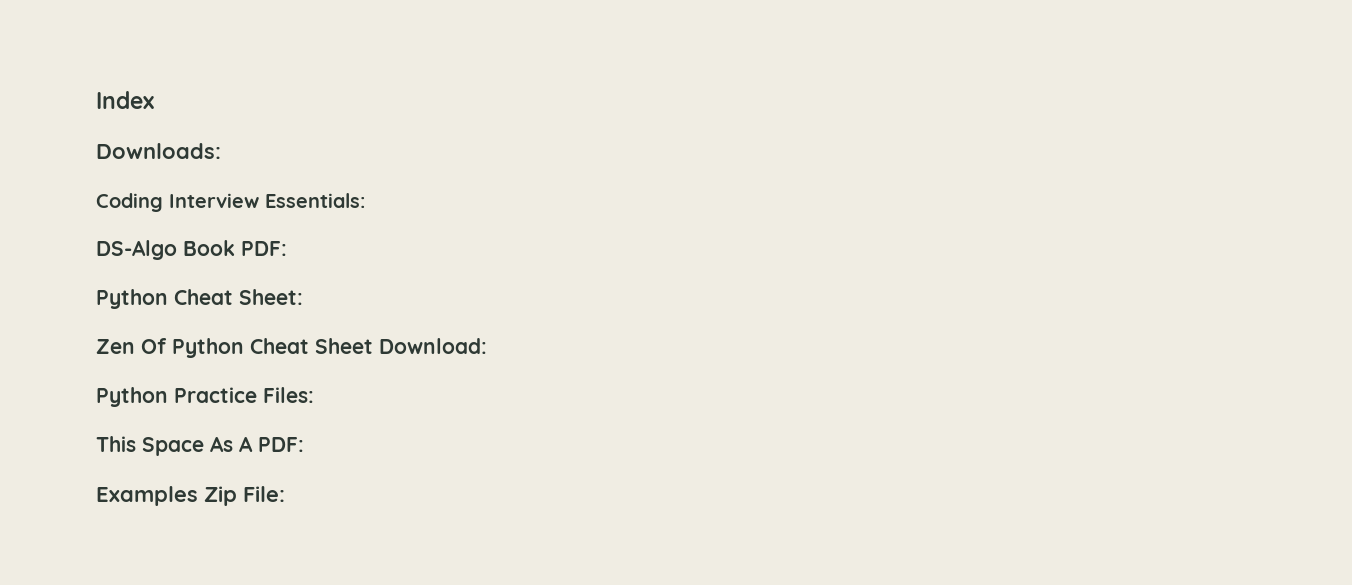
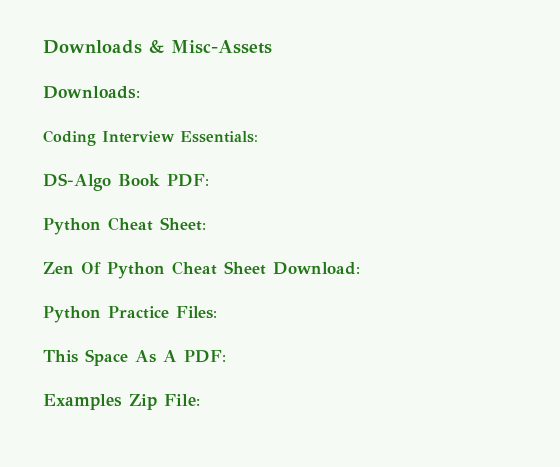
[96,91,154,109] Index -> [43,40,272,54] Downloads & Misc-Assets

